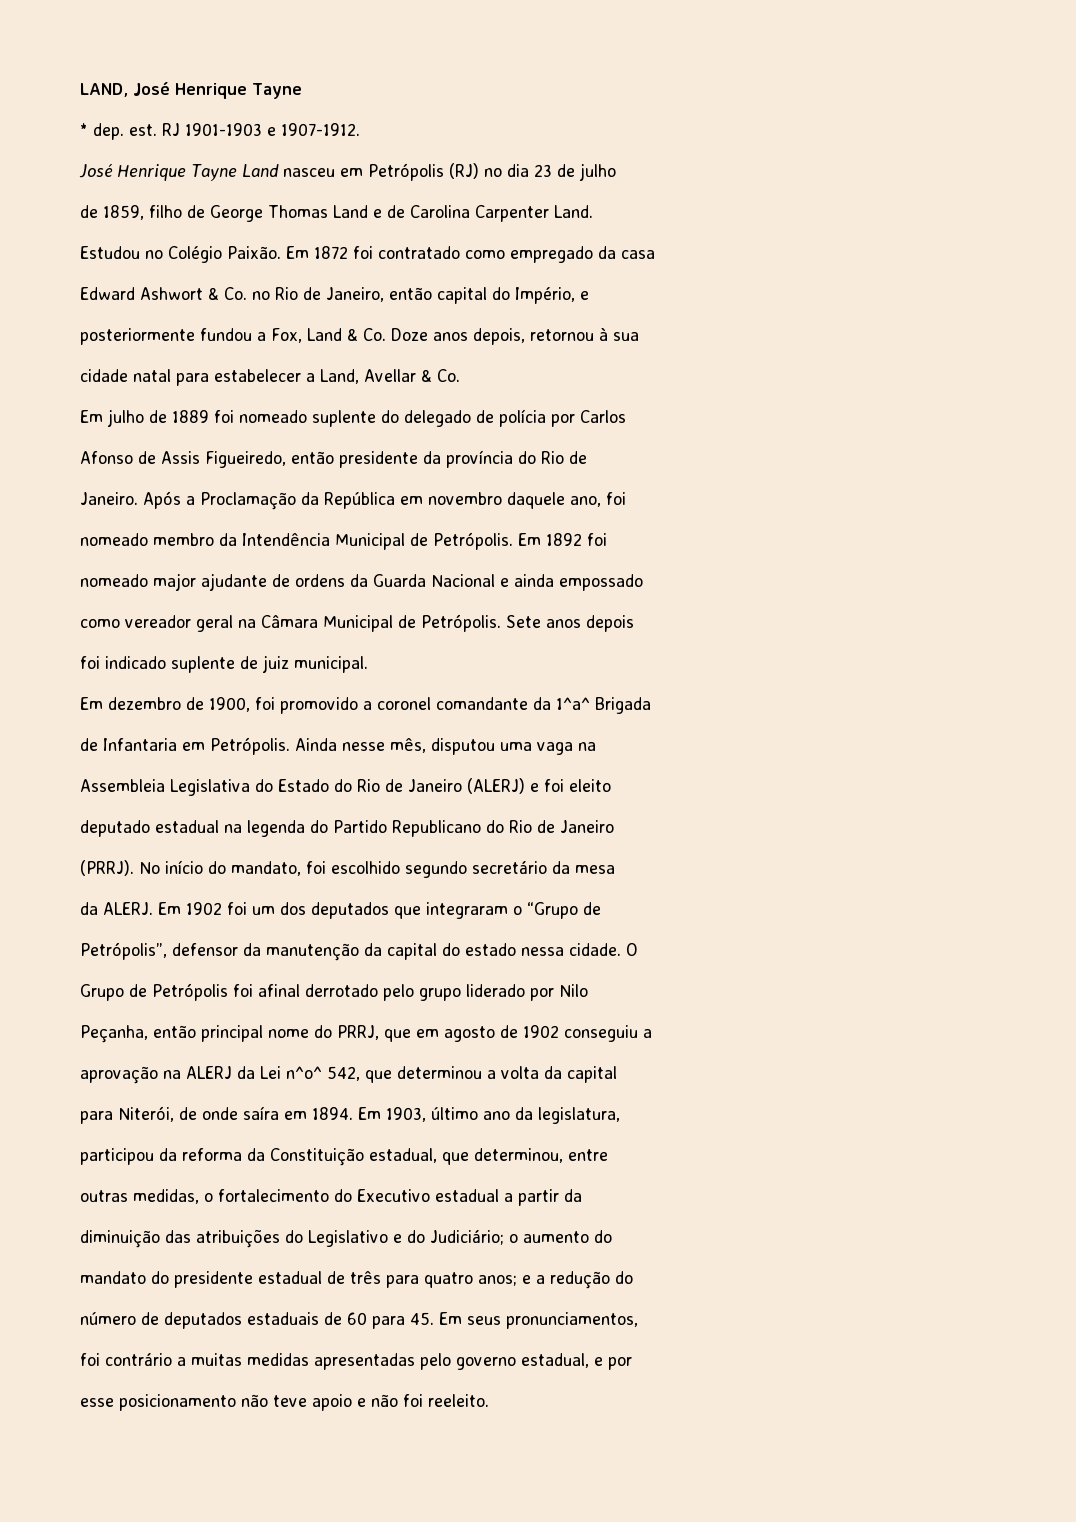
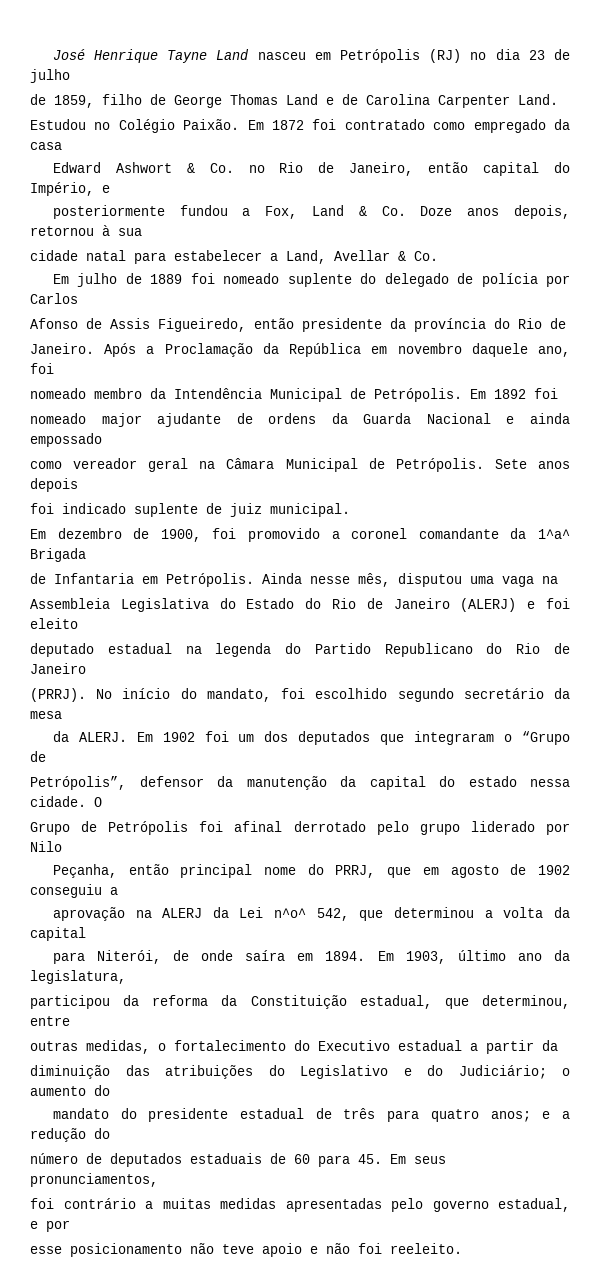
[80,82,302,99] [80,123,360,140] LAND, José Henrique Tayne // * dep. est. RJ 1901-1903 e 1907-1912. // -> (52, 54) none

